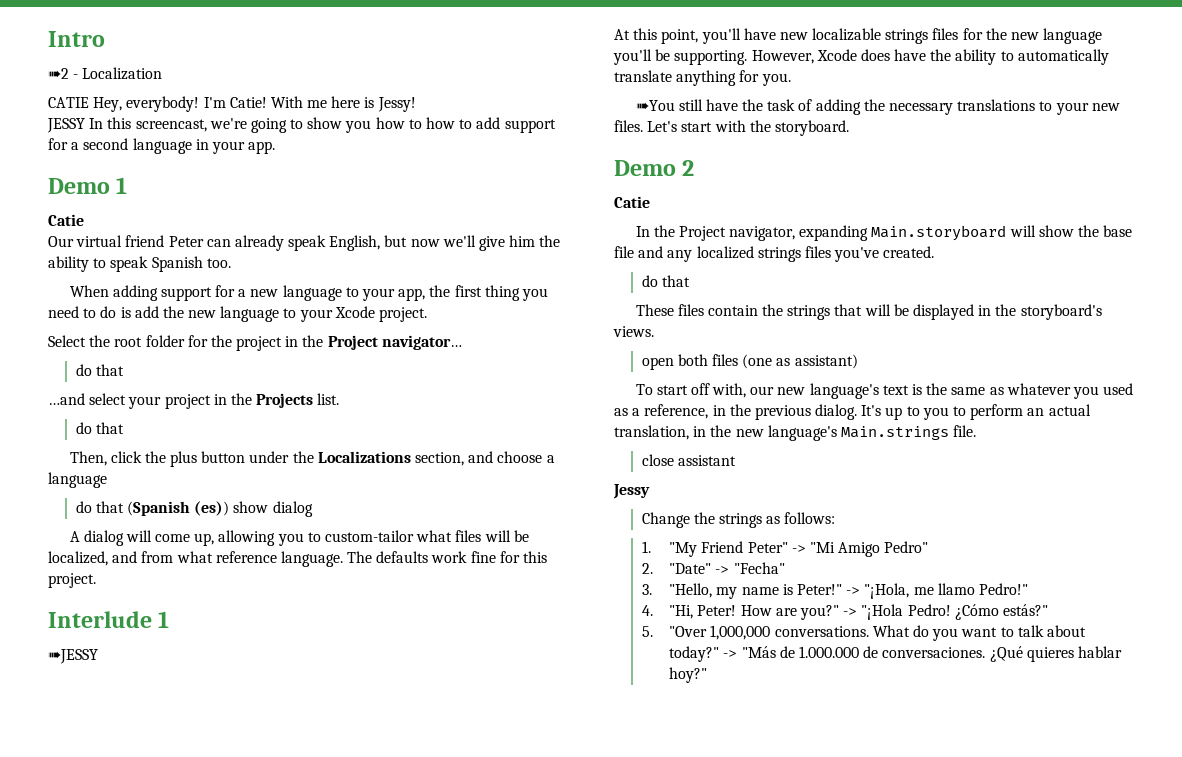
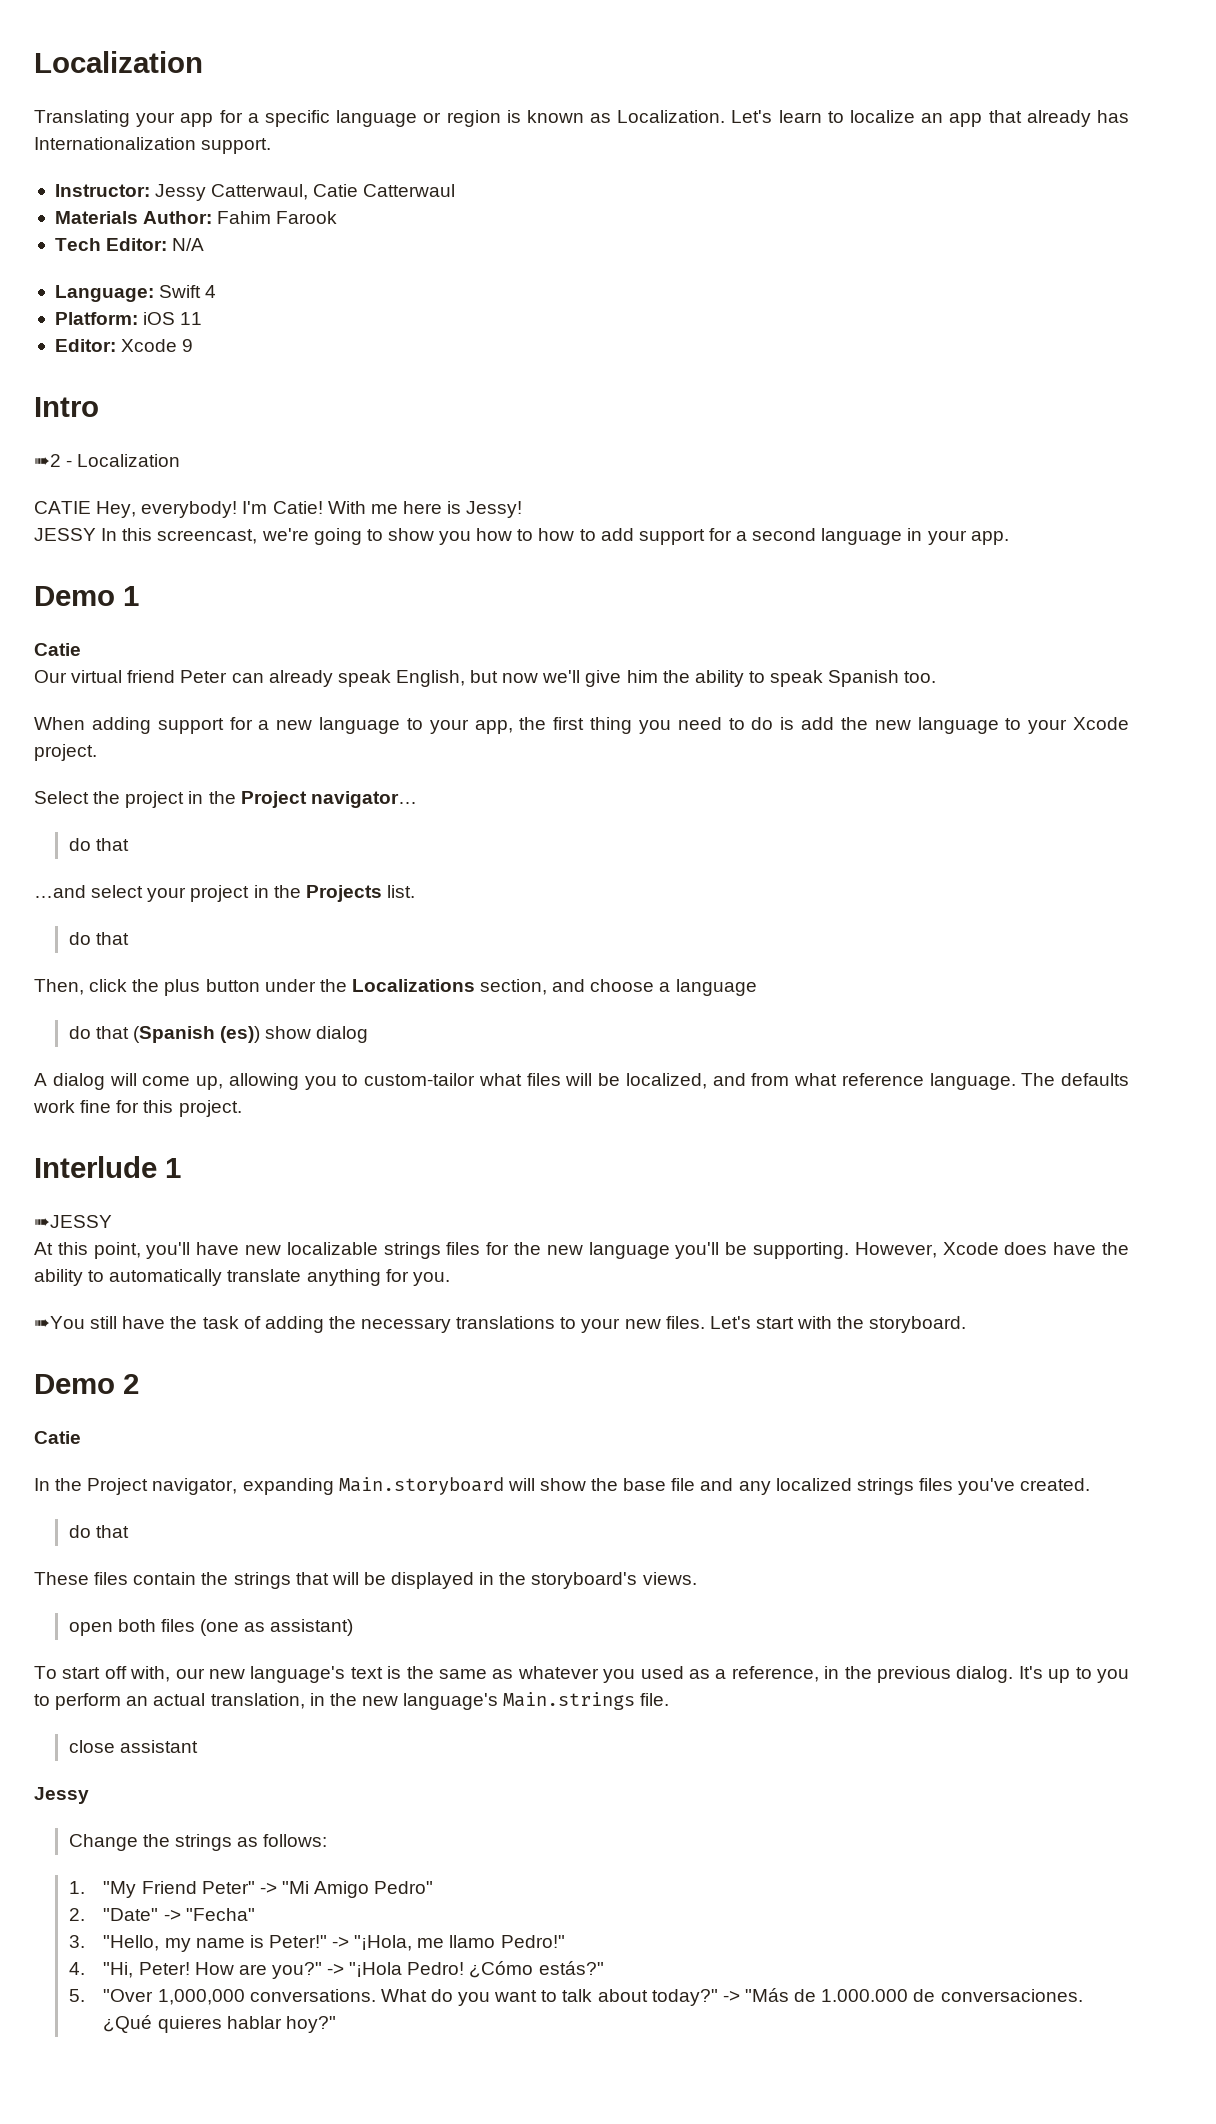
(48, 39) none -> [34,51,203,73] [34,110,1129,127] [34,137,272,154] [54,184,456,201] [54,211,338,224] [54,238,205,251] [54,285,217,302] [54,312,203,325] [54,339,194,352] Localization // Translating your app for a specific language or region is known as Localization. Let's learn to localize an app that already has Internationalization support. // Instructor: Jessy Catterwaul, Catie Catterwaul // Materials Author: Fahim Farook // Tech Editor: N/A // Language: Swift 4 // Platform: iOS 11 // Editor: Xcode 9 //
[114,335,232,347] root folder for the -> (121, 797) none

